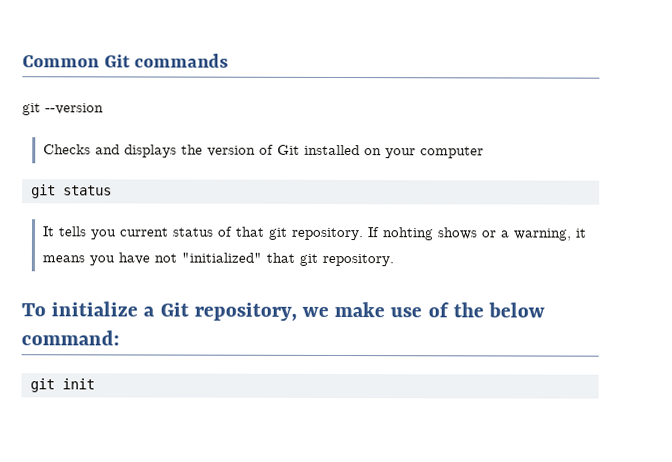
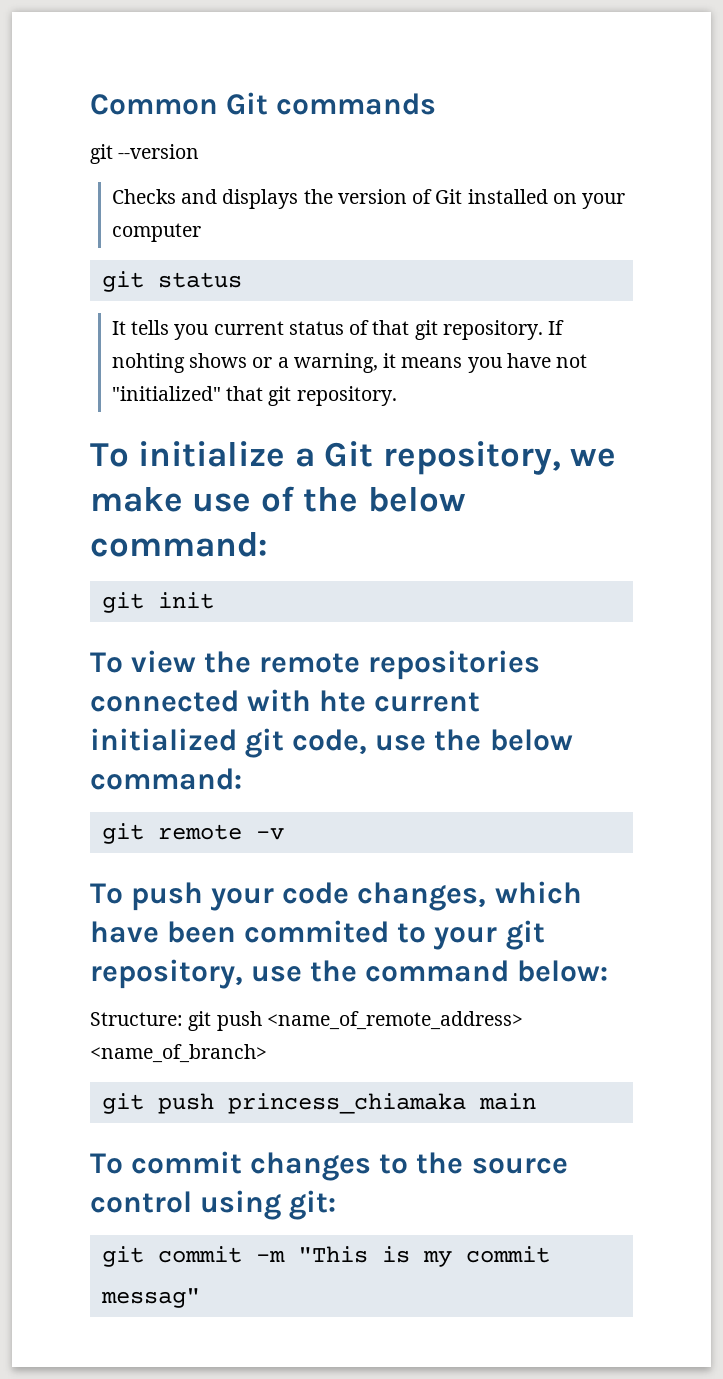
(95, 384) none -> [90,650,541,680] [90,689,481,712] [90,728,573,758] [90,768,242,790] [101,823,284,844] [90,881,582,911] [90,920,545,950] [90,959,609,989] [90,1011,523,1031] [90,1044,267,1063] [101,1093,536,1114] [90,1151,568,1181] [90,1190,337,1220] [101,1246,550,1267] [100,1288,200,1308] // To view the remote repositories connected with hte current initialized git code, use the below command: // git remote -v // To push your code changes, which have been commited to your git repository, use the command below: // Structure: git push <name_of_remote_address> <name_of_branch> // git push princess_chiamaka main // To commit changes to the source control using git: // git commit -m "This is my commit messag"

